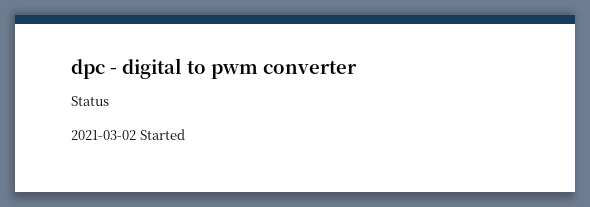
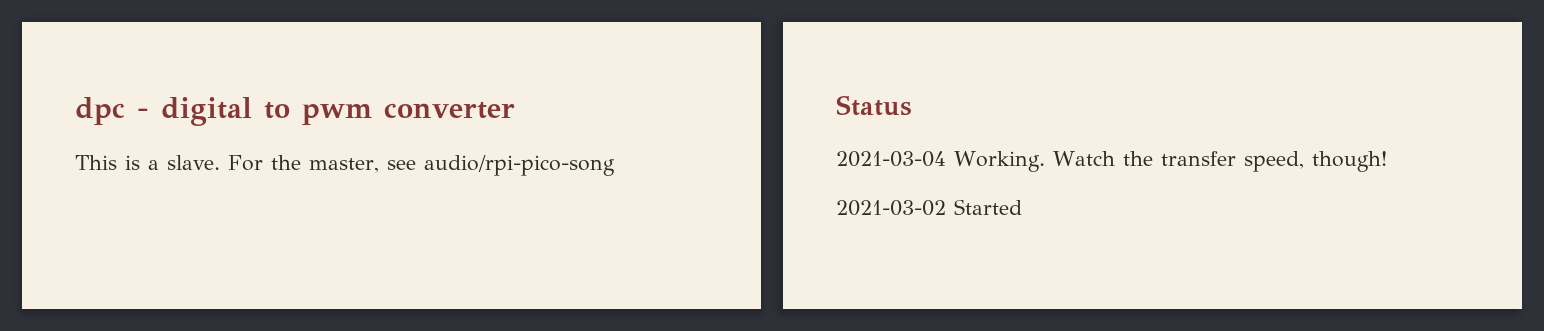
[71,96,109,106] Status -> [75,155,615,176] [836,95,912,116] [836,151,1387,172] This is a slave. For the master, see audio/rpi-pico-song // Status // 2021-03-04 Working. Watch the transfer speed, though!

